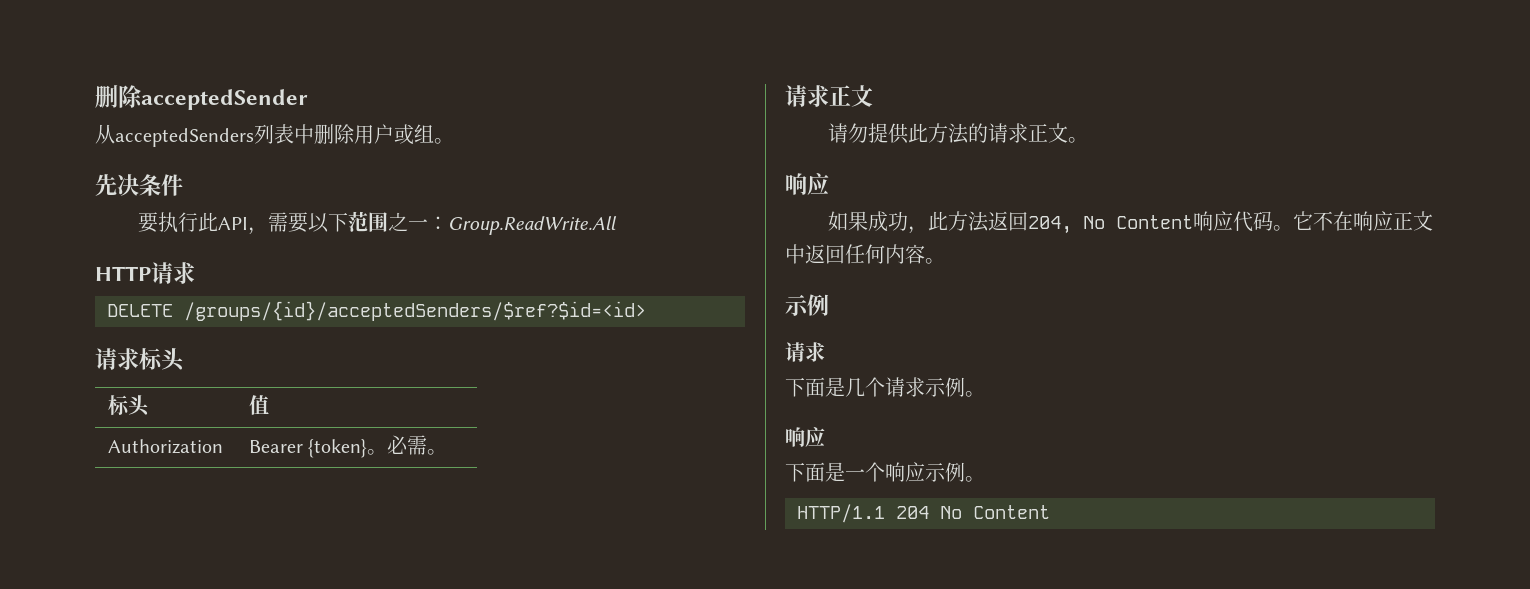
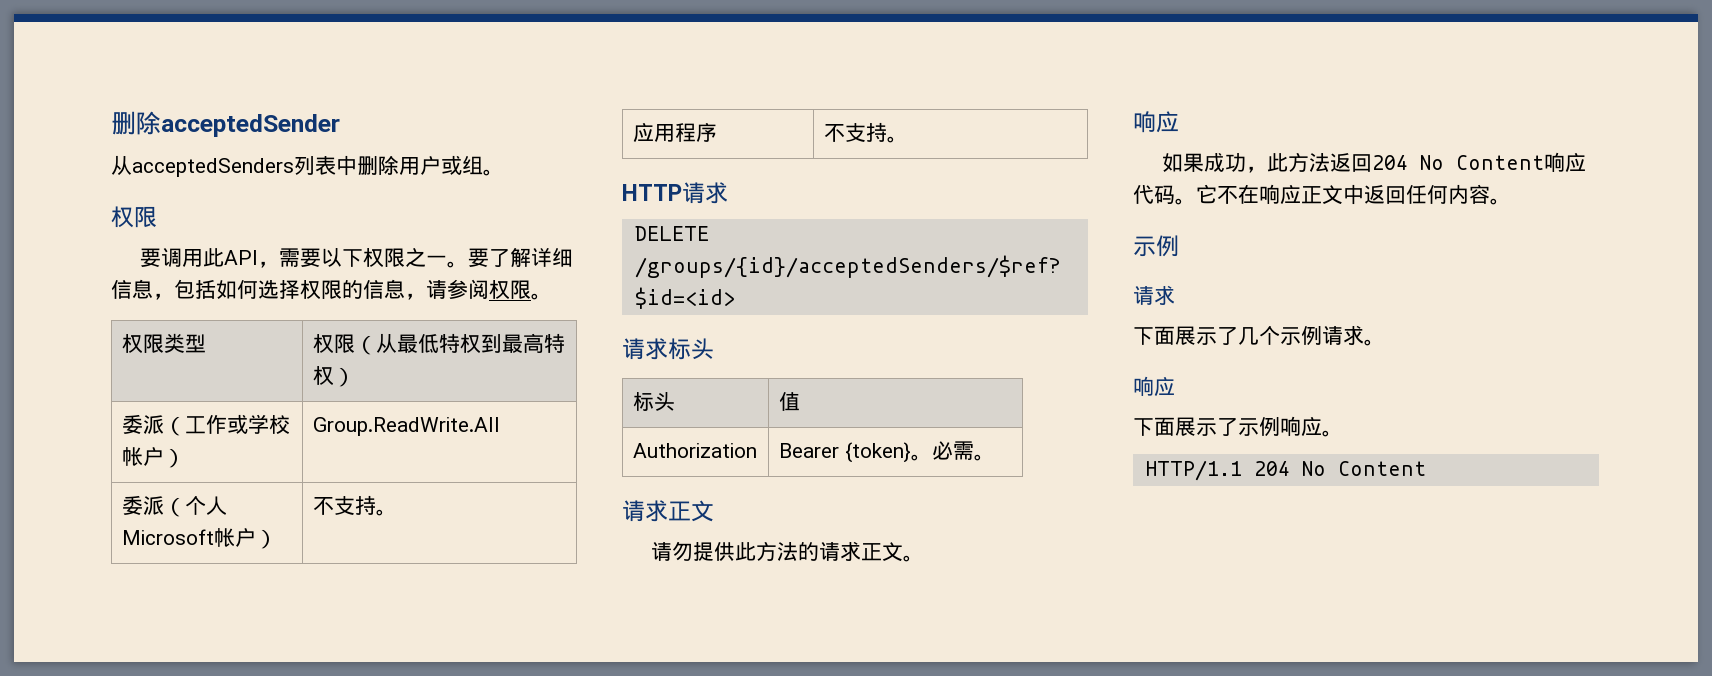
[95,174,183,196] [137,212,198,233] 先决条件 // 要执行 -> [111,206,157,228] [139,248,203,267] 权限 // 要调用
[347,211,617,235] 范围之一：Group.ReadWrite.All -> [362,247,573,268] [111,279,552,300] [121,333,206,354] [312,333,565,355] [312,366,355,387] [121,414,290,436] [121,447,185,468] [312,417,500,436] [121,495,227,517] [121,528,277,549] [312,495,397,516] [632,122,717,142] [823,122,908,143] 权限之一。要了解详细信息，包括如何选择权限的信息，请参阅权限。 // 权限类型 | 权限（从最低特权到最高特权） // 委派（工作或学校帐户） | Group.ReadWrite.All // 委派（个人Microsoft帐户） | 不支持。 // 应用程序 | 不支持。
[1027,216,1072,234] 204, -> [1371,155,1408,170] 204
[825,377,965,397] 是几个请求示例 -> [1175,325,1364,346] 展示了几个示例请求
[825,462,965,482] 是一个响应示例 -> [1175,416,1322,437] 展示了示例响应

